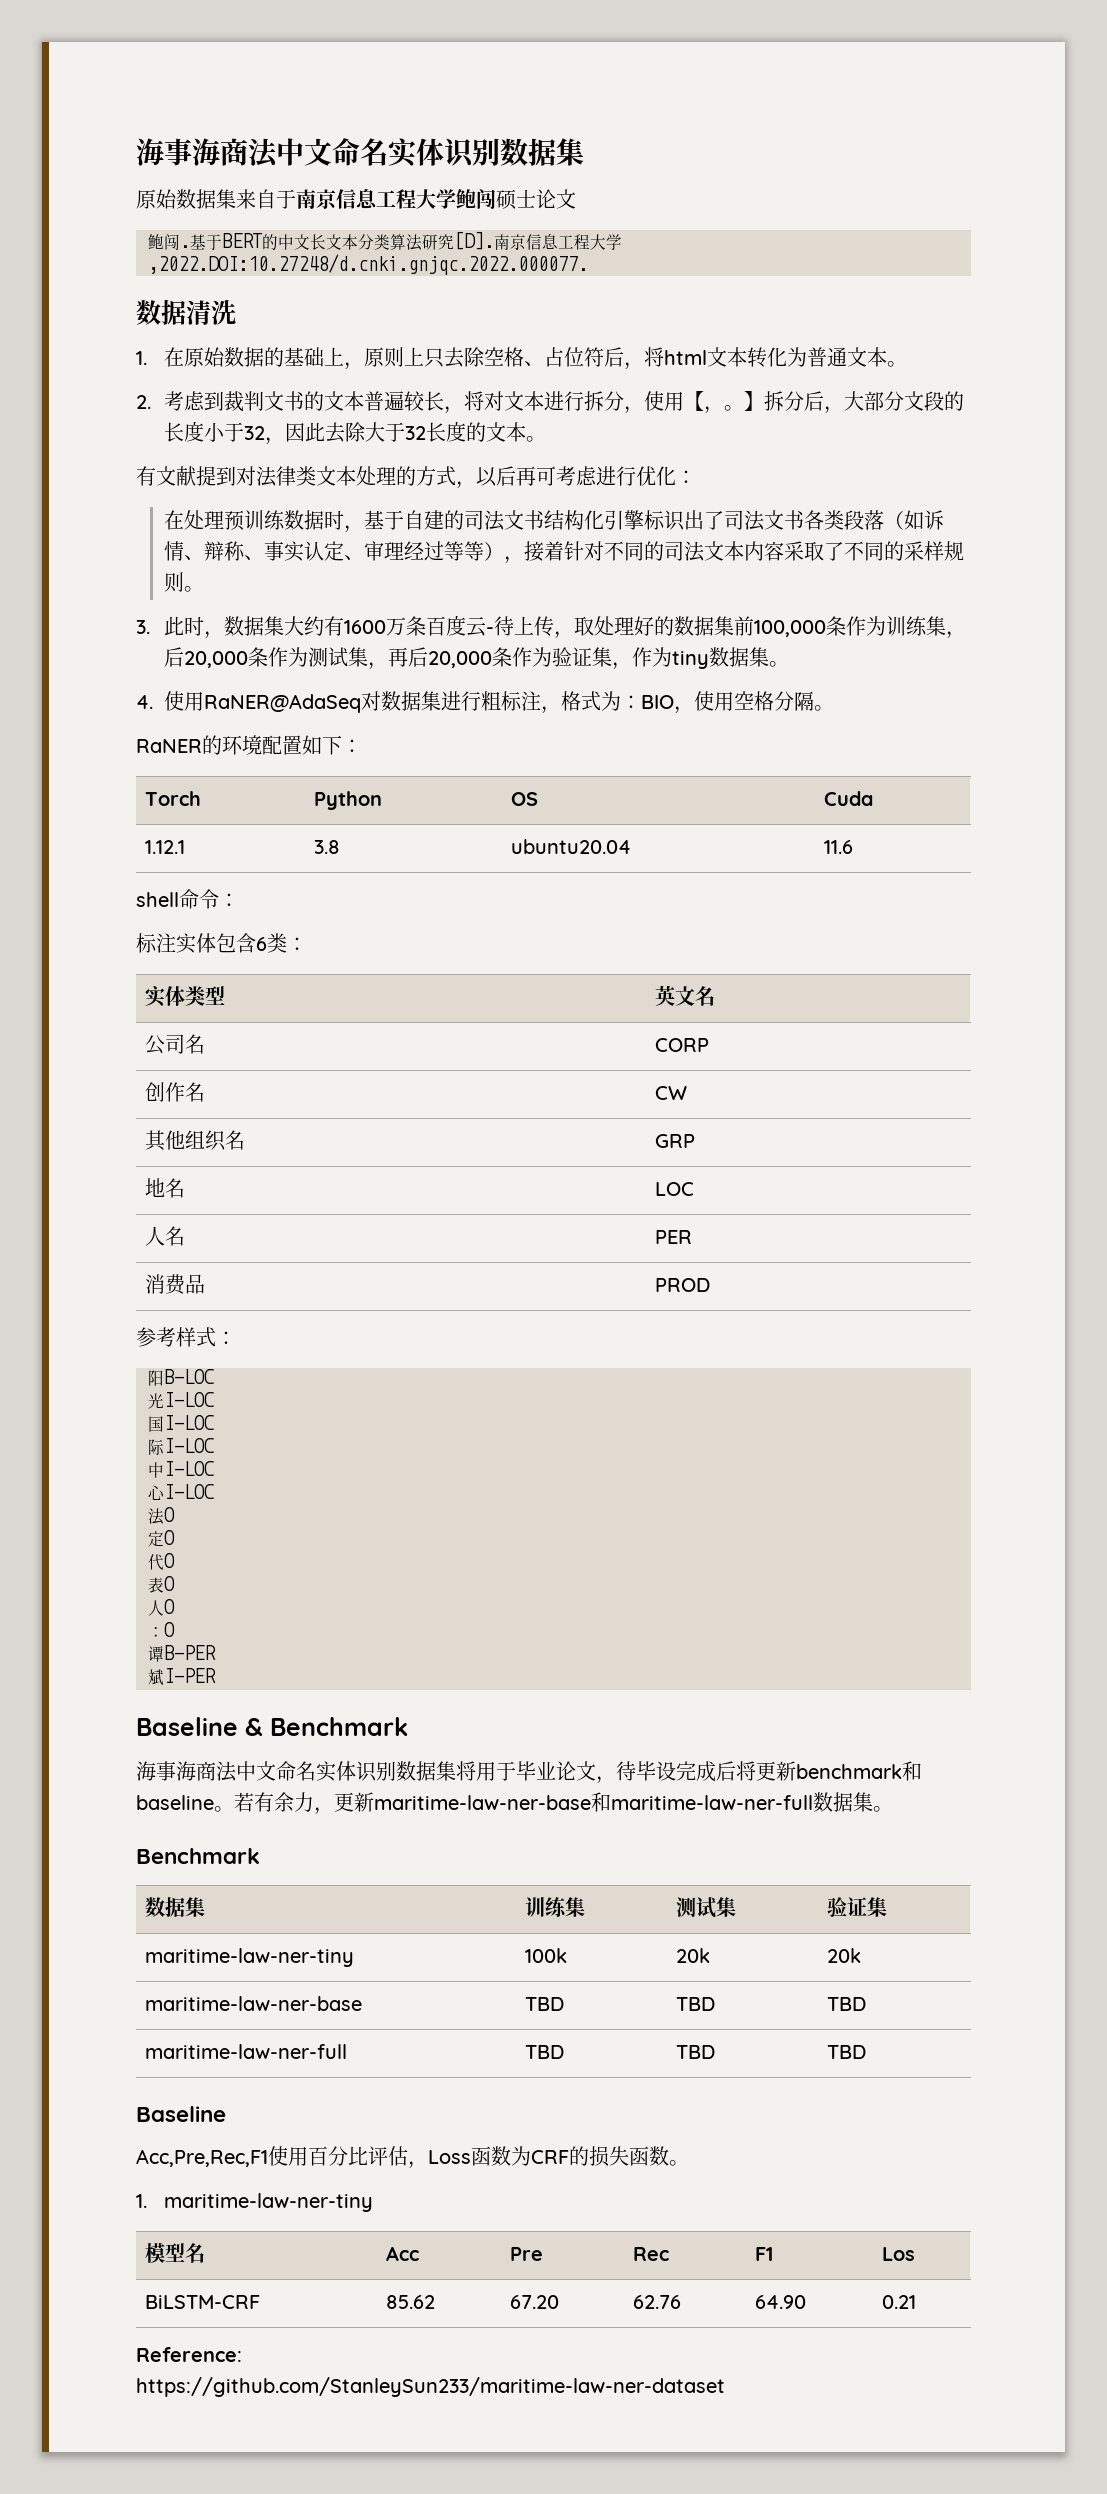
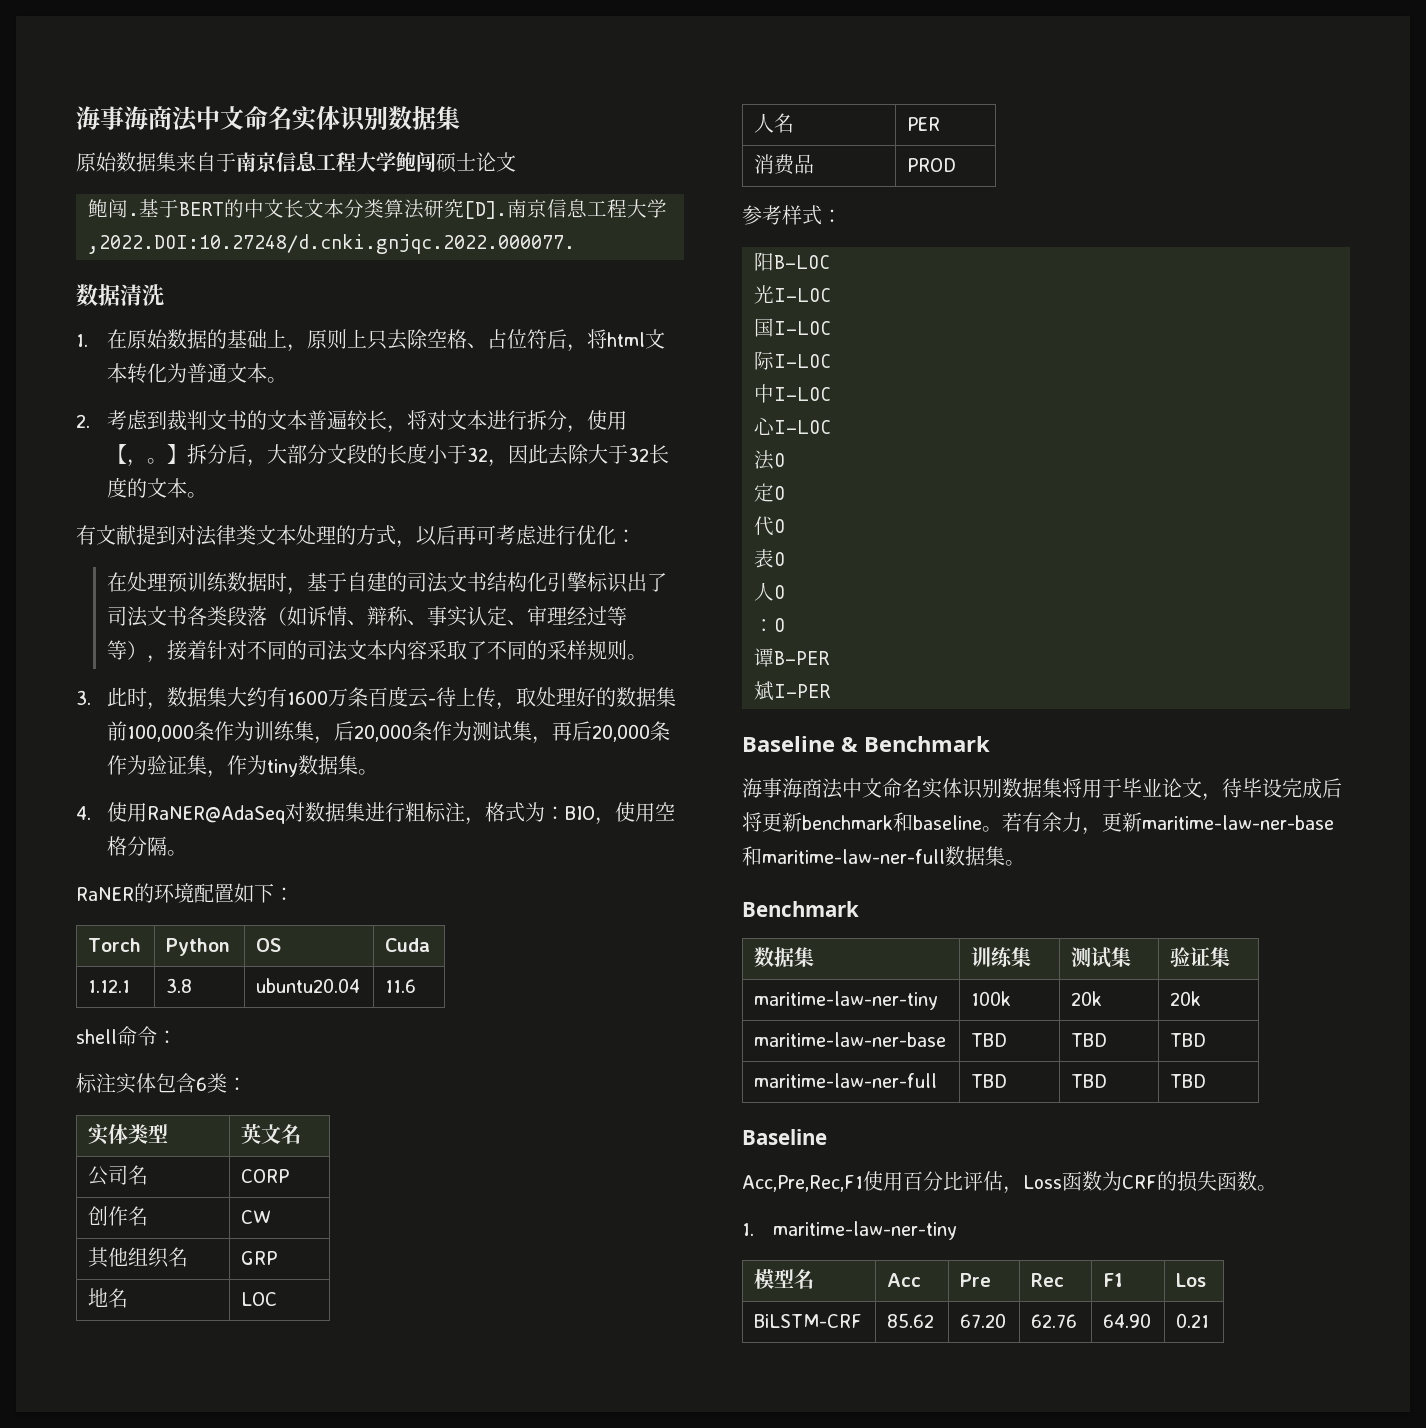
[136,2347,242,2362] [136,2377,725,2397] // Reference: // https://github.com/StanleySun233/maritime-law-ner-dataset -> (1210, 1320) none

